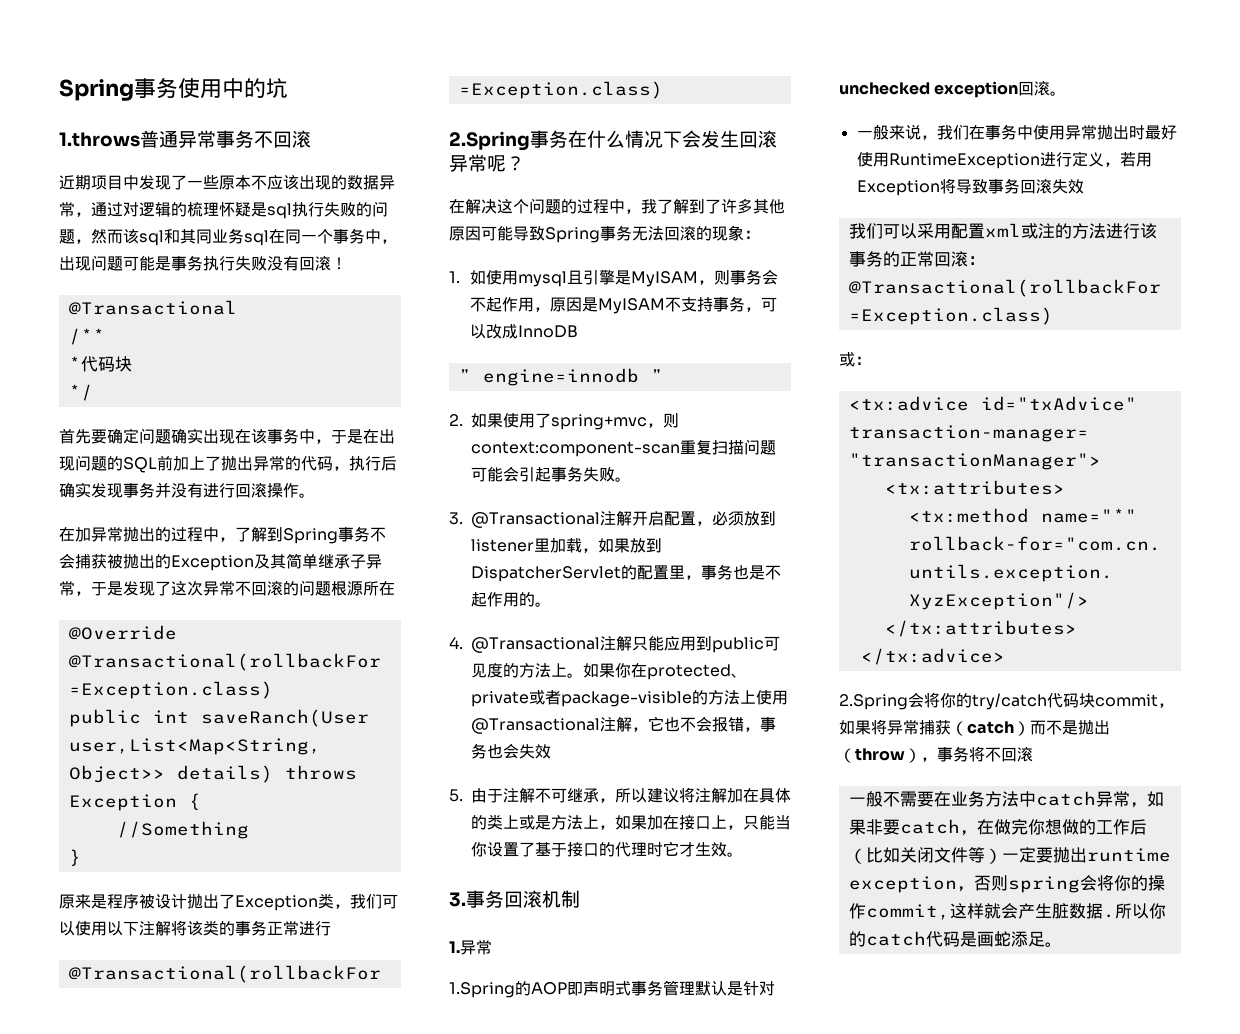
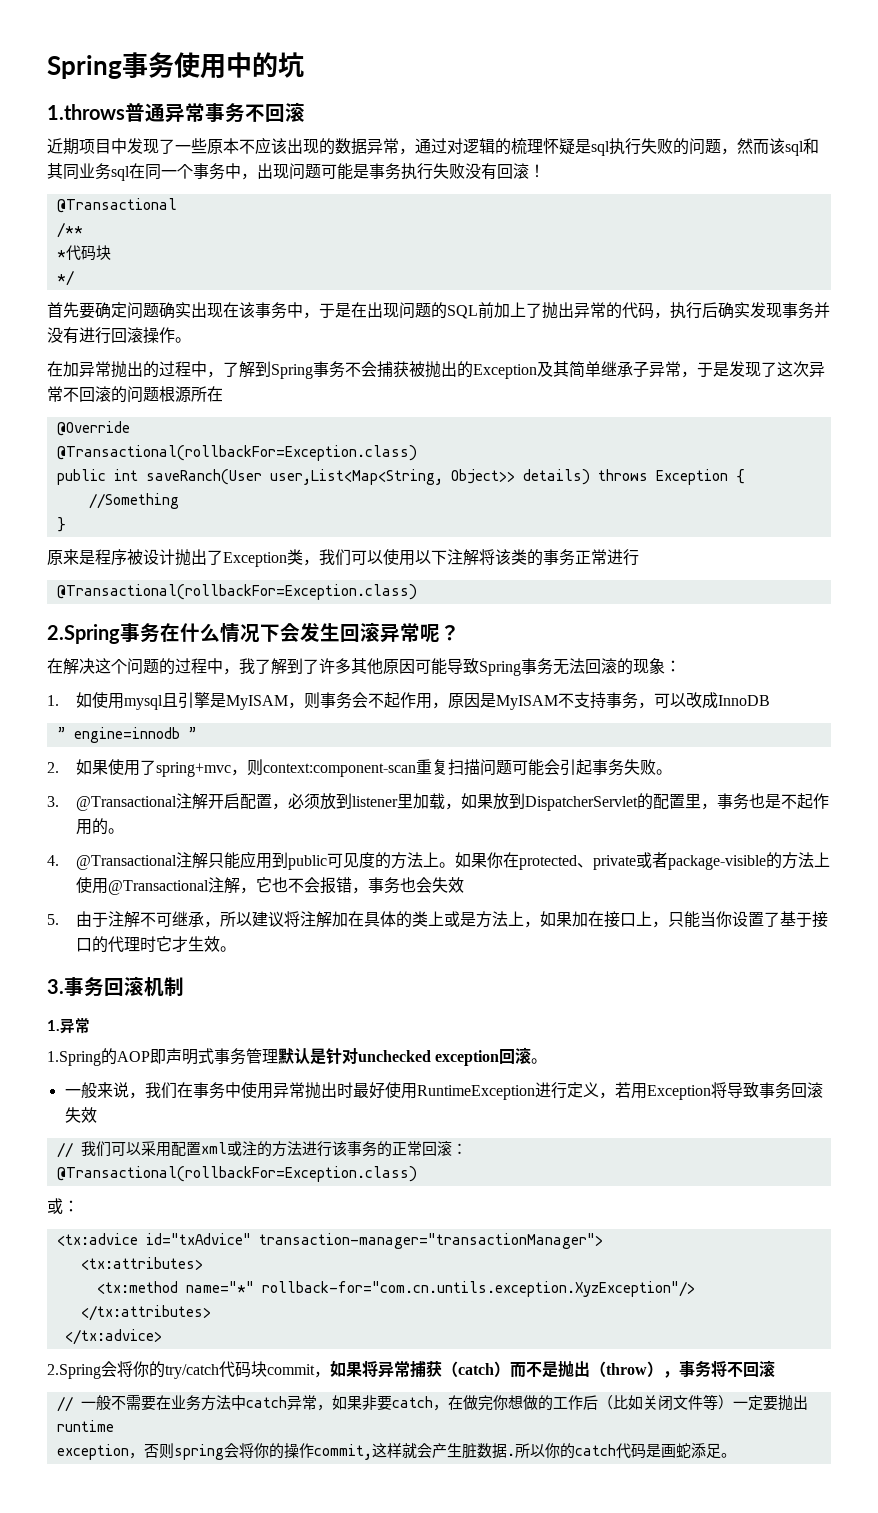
(1084, 186) none -> [56,1142,73,1158] //
(1033, 754) none -> [56,1396,73,1412] //

